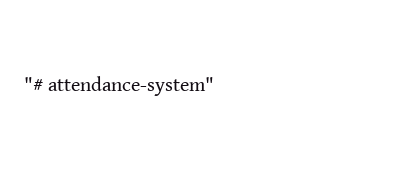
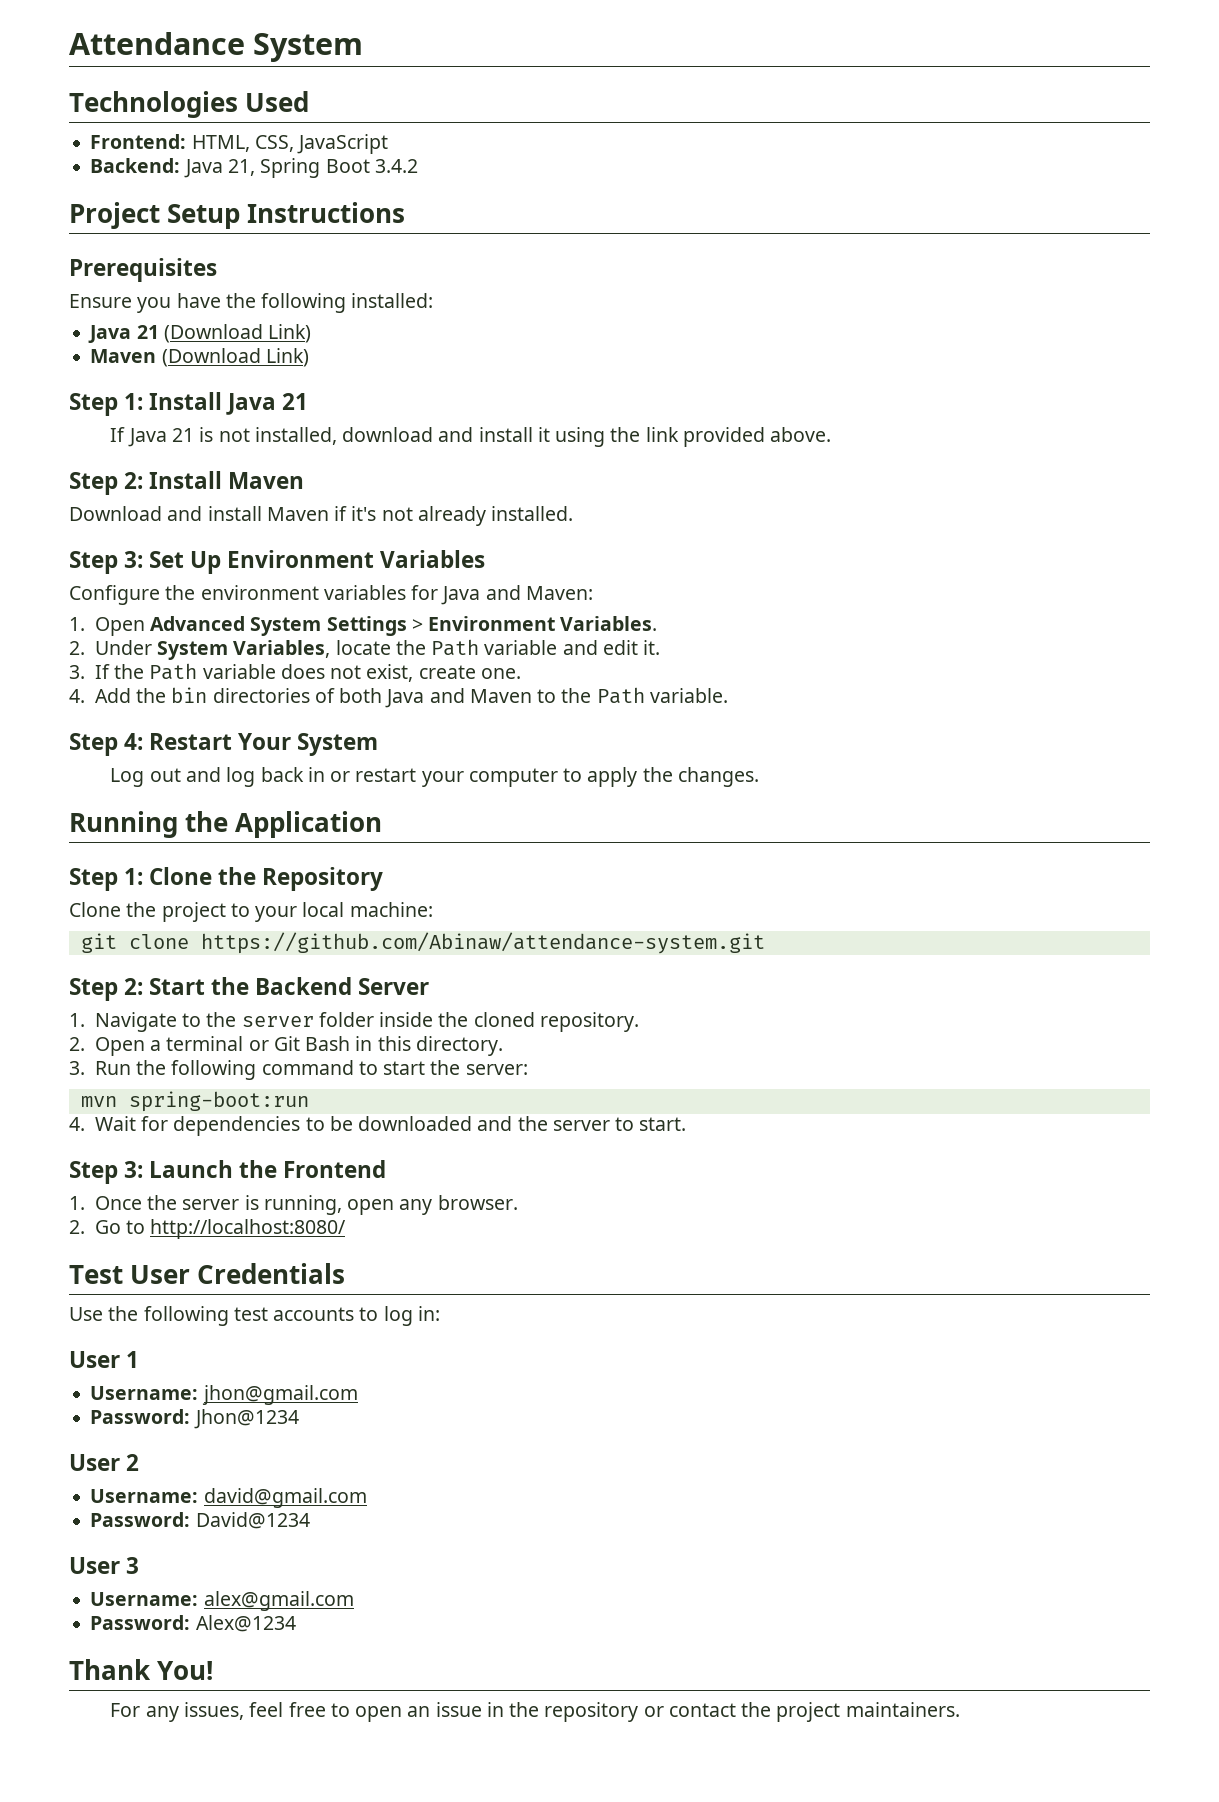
[24,76,215,96] "# attendance-system" -> [69,32,364,62] [69,91,310,118] [90,134,389,154] [90,158,418,178] [69,202,406,229] [69,258,217,282] [69,293,434,313] [88,324,312,343] [90,348,309,367] [69,392,309,416] [110,427,832,447] [69,471,305,495] [69,506,574,526] [69,550,486,574] [69,585,593,605] [69,616,658,636] [69,639,661,660] [69,663,521,682] [69,687,728,708] [69,733,379,756] [110,767,759,787] [69,811,383,838] [69,867,384,891] [69,902,433,922] [80,932,765,954] [69,977,430,1001] [69,1012,639,1032] [69,1036,503,1056] [69,1060,528,1080] [80,1091,309,1112] [69,1116,687,1136] [69,1160,387,1184] [69,1195,518,1215] [69,1219,347,1239] [69,1263,346,1284] [69,1306,440,1326] [69,1351,140,1368] [90,1385,358,1405] [90,1409,299,1429] [69,1454,140,1471] [90,1488,367,1508] [90,1512,310,1529] [69,1557,140,1574] [90,1591,354,1611] [90,1615,296,1632] [69,1659,214,1680] [110,1702,960,1722] Attendance System // Technologies Used // Frontend: HTML, CSS, JavaScript // Backend: Java 21, Spring Boot 3.4.2 // Project Setup Instructions // Prerequisites // Ensure you have the following installed: // Java 21 (Download Link) // Maven (Download Link) // Step 1: Install Java 21 // If Java 21 is not installed, download and install it using the link provided above. // Step 2: Install Maven // Download and install Maven if it's not already installed. // Step 3: Set Up Environment Variables // Configure the environment variables for Java and Maven: // 1. Open Advanced System Settings > Environment Variables. // 2. Under System Variables, locate the Path variable and edit it. // 3. If the Path variable does not exist, create one. // 4. Add the bin directories of both Java and Maven to the Path variable. // Step 4: Restart Your System // Log out and log back in or restart your computer to apply the changes. // Running the Application // Step 1: Clone the Repository // Clone the project to your local machine: // git clone https://github.com/Abinaw/attendance-system.git // Step 2: Start the Backend Server // 1. Navigate to the server folder inside the cloned repository. // 2. Open a terminal or Git Bash in this directory. // 3. Run the following command to start the server: // mvn spring-boot:run // 4. Wait for dependencies to be downloaded and the server to start. // Step 3: Launch the Frontend // 1. Once the server is running, open any browser. // 2. Go to http://localhost:8080/ // Test User Credentials // Use the following test accounts to log in: // User 1 // Username: jhon@gmail.com // Password: Jhon@1234 // User 2 // Username: david@gmail.com // Password: David@1234 // User 3 // Username: alex@gmail.com // Password: Alex@1234 // Thank You! // For any issues, feel free to open an issue in the repository or contact the project maintainers.

